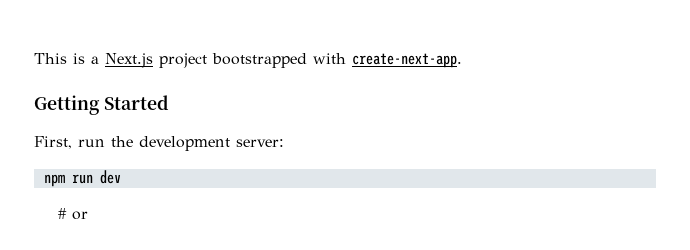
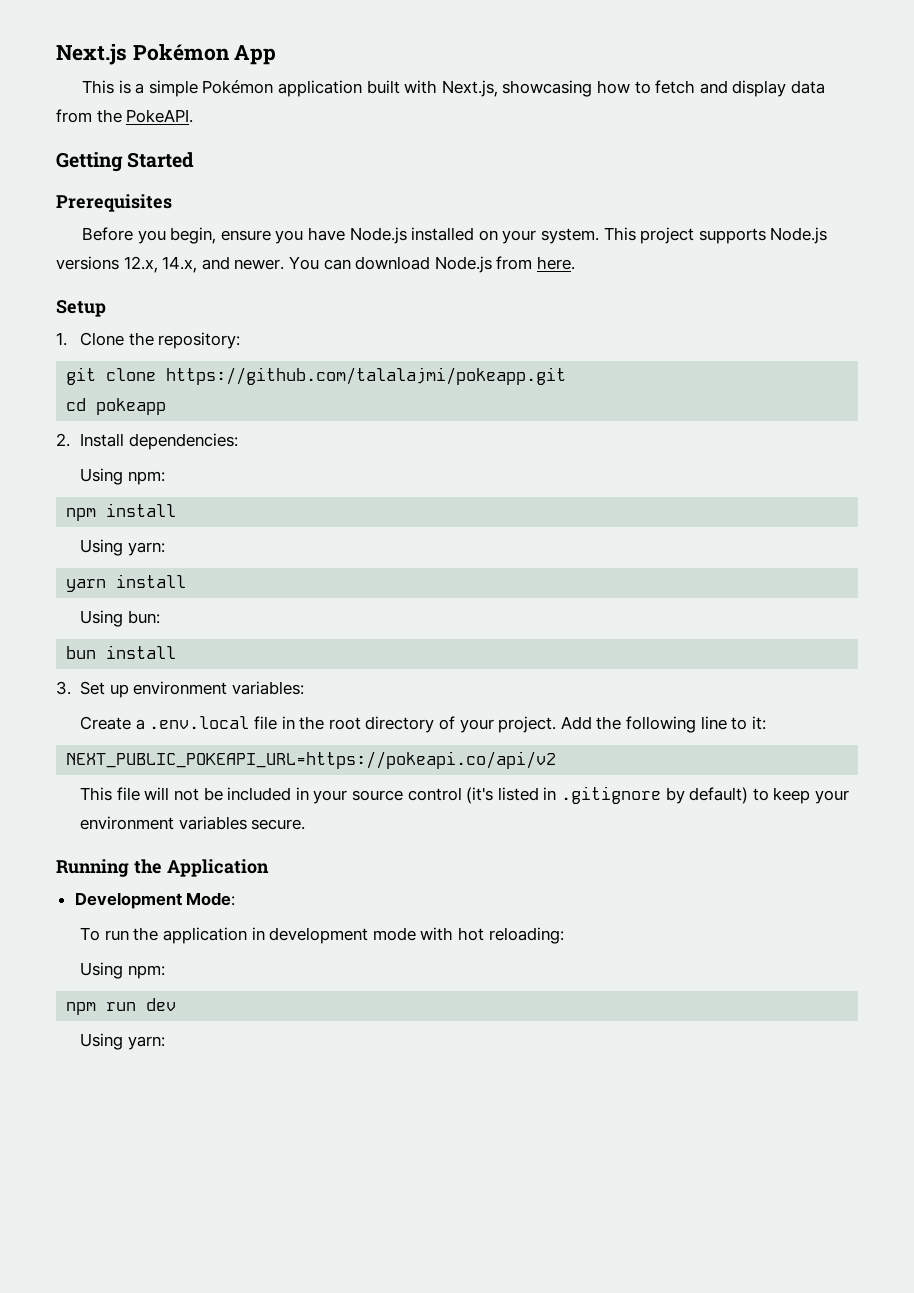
[34,53,462,68] [34,95,169,115] [34,136,284,151] This is a Next.js project bootstrapped with create-next-app. // Getting Started // First, run the development server: -> [56,44,277,65] [82,80,825,97] [56,109,194,123] [56,152,195,172] [56,194,172,212] [82,227,828,244] [56,256,575,273] [56,300,106,317] [56,332,241,349] [66,367,567,385] [66,398,167,415] [56,433,238,450] [80,468,165,485] [66,503,177,521] [80,539,165,556] [66,574,187,592] [80,610,160,627] [66,645,177,659] [56,681,305,698] [80,716,766,733] [66,751,557,769] [80,786,849,804] [80,816,306,830] [56,859,269,877] [74,892,236,909] [80,927,564,944] [80,962,165,979] Next.js Pokémon App // This is a simple Pokémon application built with Next.js, showcasing how to fetch and display data from the PokeAPI. // Getting Started // Prerequisites // Before you begin, ensure you have Node.js installed on your system. This project supports Node.js versions 12.x, 14.x, and newer. You can download Node.js from here. // Setup // 1. Clone the repository: // git clone https://github.com/talalajmi/pokeapp.git // cd pokeapp // 2. Install dependencies: // Using npm: // npm install // Using yarn: // yarn install // Using bun: // bun install // 3. Set up environment variables: // Create a .env.local file in the root directory of your project. Add the following line to it: // NEXT_PUBLIC_POKEAPI_URL=https://pokeapi.co/api/v2 // This file will not be included in your source control (it's listed in .gitignore by default) to keep your environment variables secure. // Running the Application // Development Mode: // To run the application in development mode with hot reloading: // Using npm:
[57,208,88,220] # or -> [80,1033,165,1050] Using yarn:

